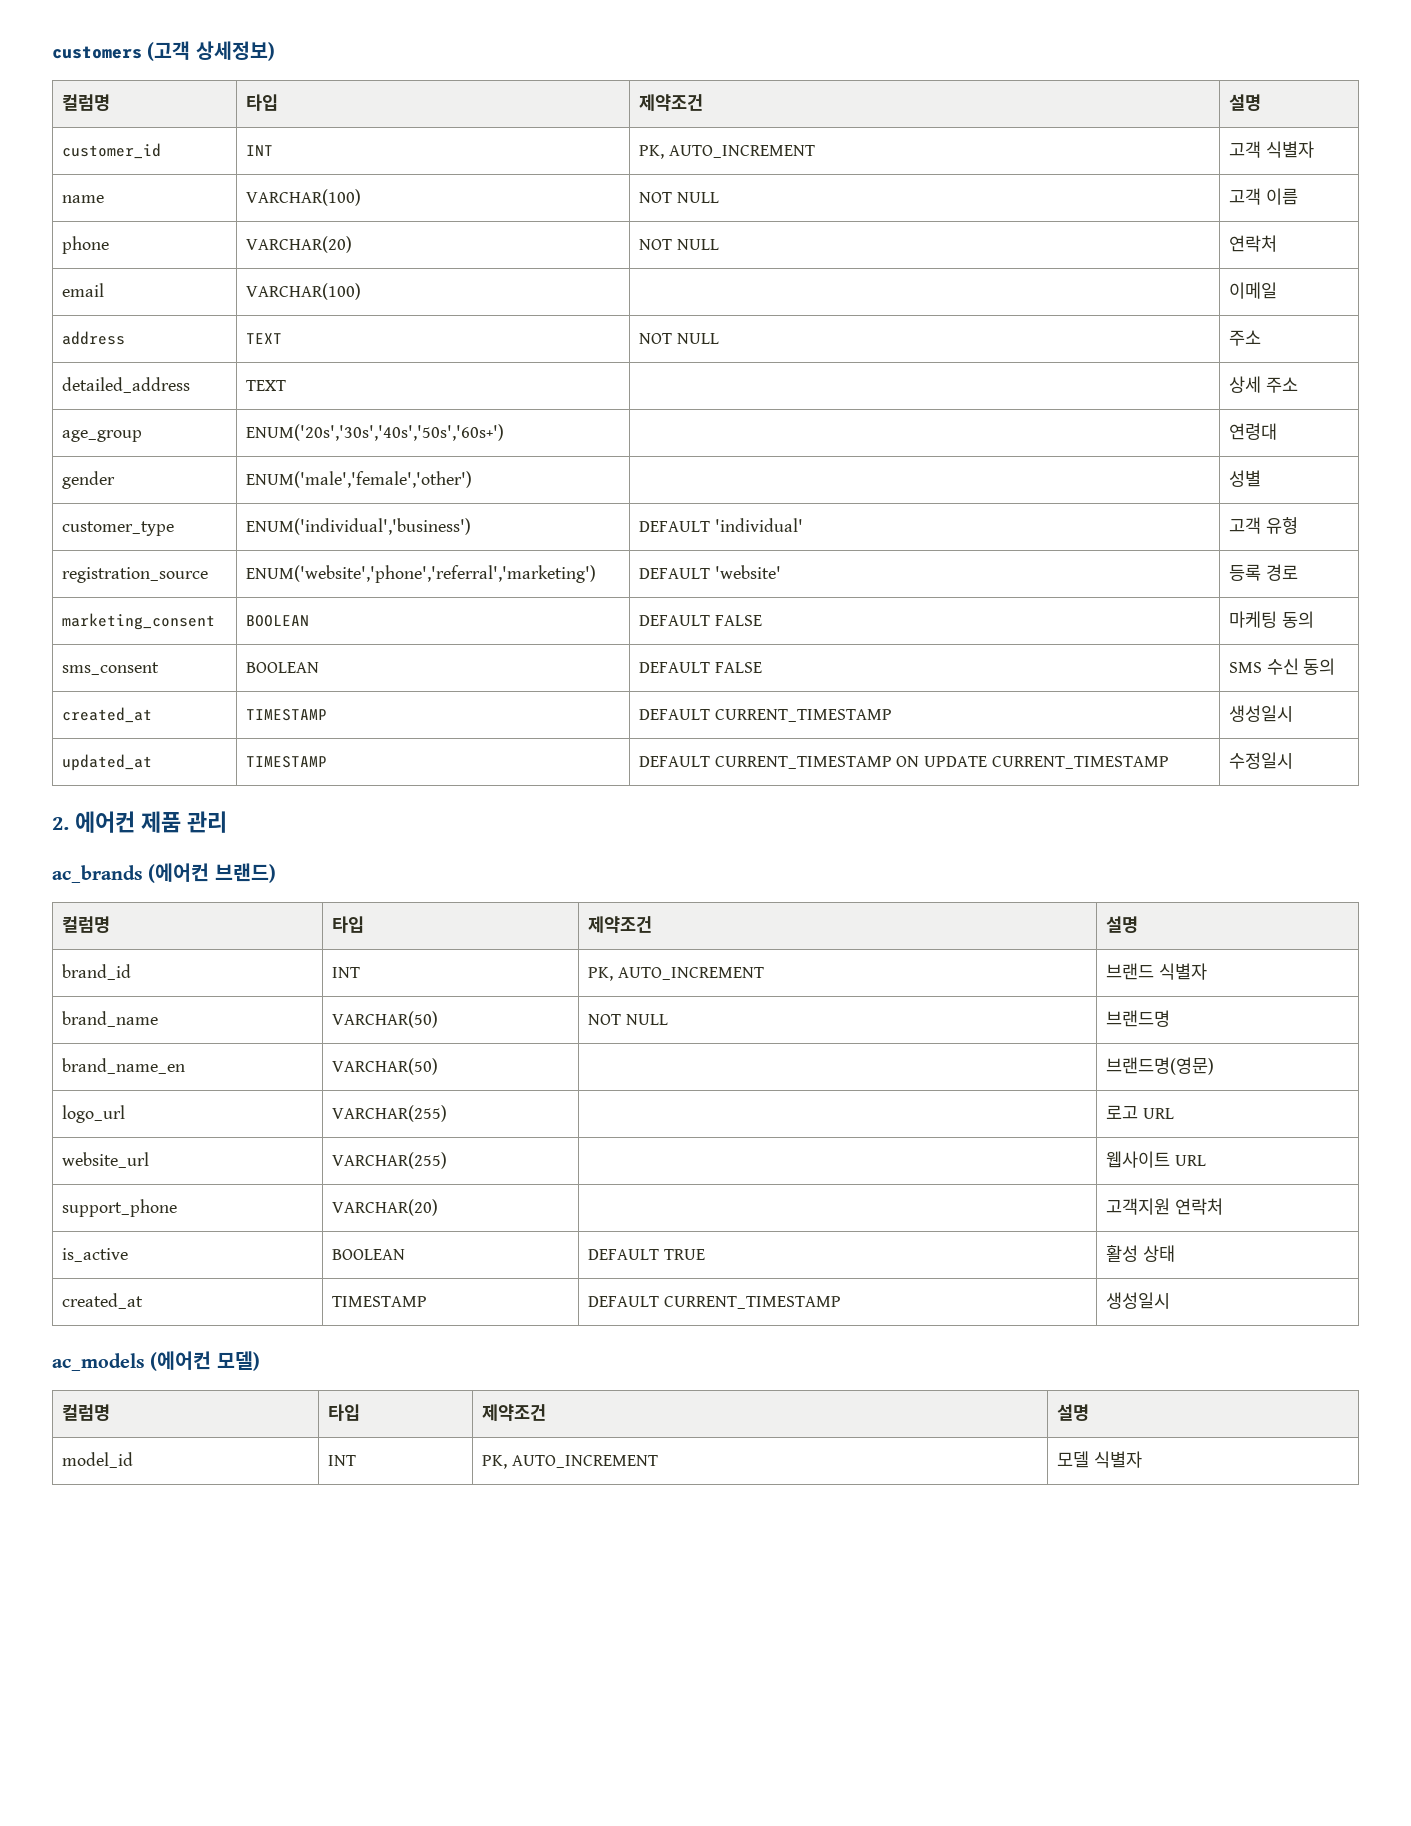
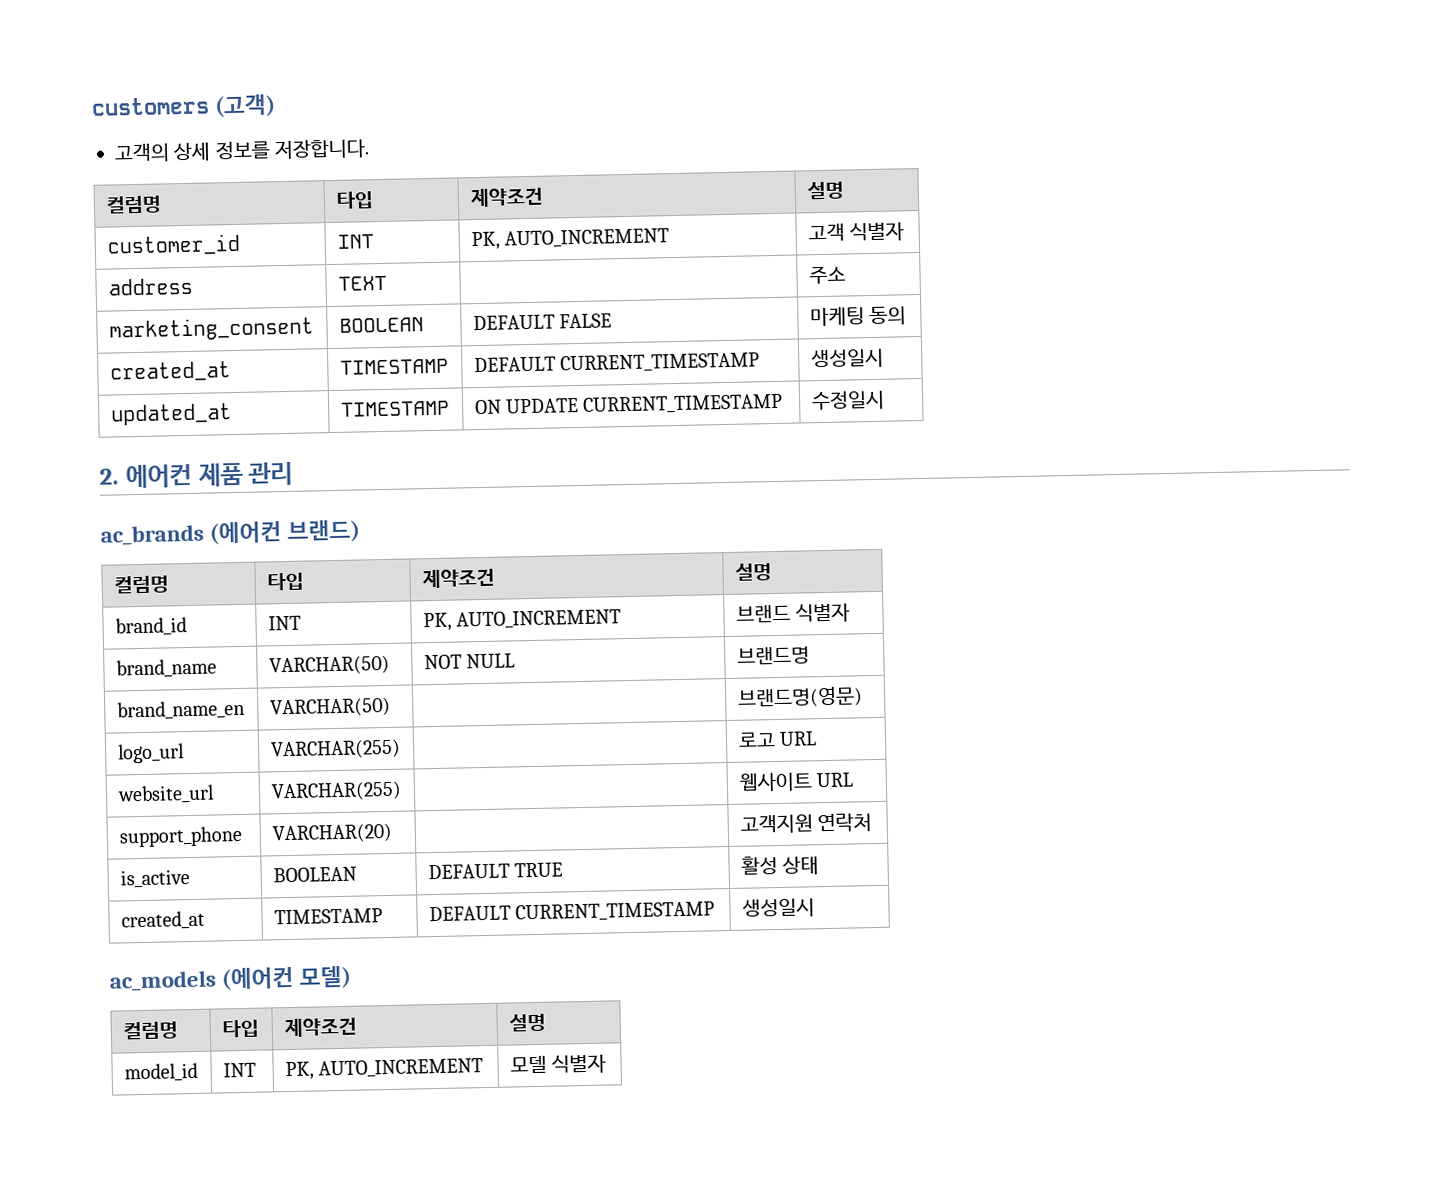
[147,41,275,61] (고객 상세정보) -> [214,94,277,118] [114,138,371,163] (고객) // 고객의 상세 정보를 저장합니다.
[62,195,105,203] [246,189,362,206] [639,192,719,203] [1229,188,1298,205] [62,236,110,254] [246,236,353,253] [639,239,719,250] [1229,235,1278,252] [62,283,105,297] [246,283,362,300] [1229,282,1278,299] // name | VARCHAR(100) | NOT NULL | 고객 이름 // phone | VARCHAR(20) | NOT NULL | 연락처 // email | VARCHAR(100) | | 이메일 -> (904, 232) none
[639,333,719,344] [1229,330,1262,346] [62,377,191,393] [246,380,287,391] [1229,376,1298,393] [62,430,143,442] [246,424,505,441] [1229,423,1278,440] [62,471,116,489] [246,471,473,488] [1229,470,1262,487] [62,521,175,536] [246,518,472,535] [639,518,803,532] [1229,517,1298,534] [62,567,209,583] [246,565,597,583] [639,565,781,579] [1229,564,1298,581] NOT NULL | 주소 // detailed_address | TEXT | | 상세 주소 // age_group | ENUM('20s','30s','40s','50s','60s+') | | 연령대 // gender | ENUM('male','female','other') | | 성별 // customer_type | ENUM('individual','business') | DEFAULT 'individual' | 고객 유형 // registration_source | ENUM('website','phone','referral','marketing') | DEFAULT 'website' | 등록 경로 -> [808,265,846,285] | 주소
[62,662,160,675] [246,662,320,673] [639,662,762,673] [1229,658,1336,675] // sms_consent | BOOLEAN | DEFAULT FALSE | SMS 수신 동의 -> (906, 316) none
[639,756,892,769] DEFAULT CURRENT_TIMESTAMP -> (450, 408) none

